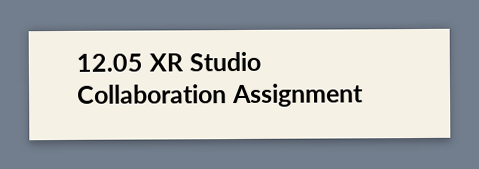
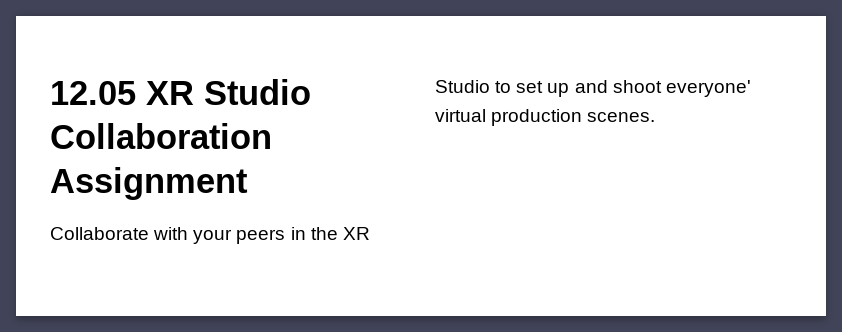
(364, 95) none -> [50,227,370,244] [435,80,751,97] [435,109,656,126] // Collaborate with your peers in the XR Studio to set up and shoot everyone' virtual production scenes.

